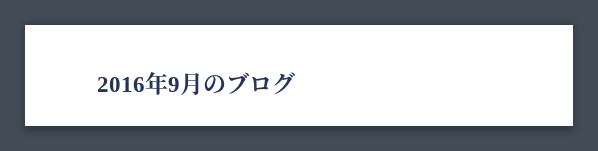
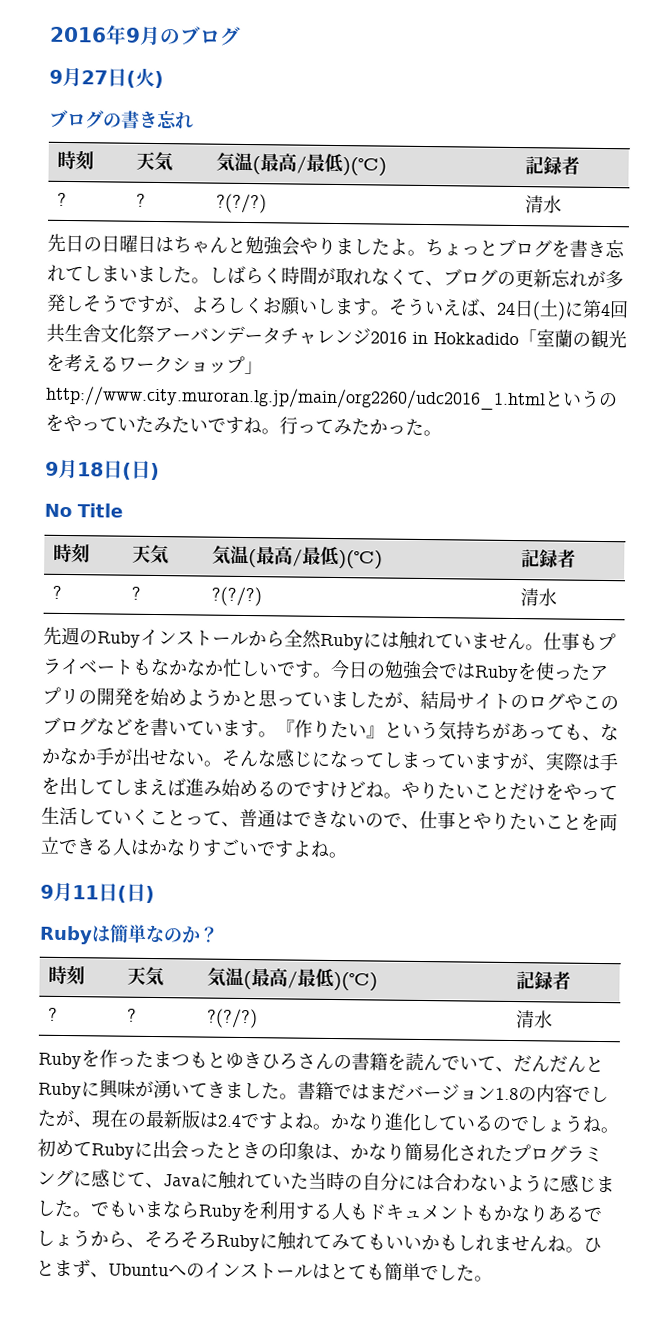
(295, 83) none -> [49,66,164,89] [49,109,194,130] [57,150,95,171] [136,151,174,172] [216,152,388,177] [525,156,581,175] [57,192,68,206] [136,193,147,207] [216,193,268,214] [525,195,563,214] [47,233,625,259] [47,264,624,289] [46,293,629,321] [46,323,627,349] [46,353,263,375] [45,385,618,411] [45,413,442,437] [45,458,160,481] [44,503,123,518] [53,543,91,564] [132,544,170,565] [212,545,384,570] [521,549,577,568] [52,585,63,599] [131,586,142,600] [211,586,263,607] [520,588,558,607] [43,626,616,652] [42,657,609,683] [42,686,619,711] [42,716,619,742] [41,747,619,772] [41,776,618,801] [41,806,618,832] [40,836,347,859] [40,881,155,904] [39,924,219,945] [48,965,86,986] [127,966,165,987] [207,967,379,992] [516,971,572,990] [48,1007,59,1021] [127,1008,138,1022] [206,1008,259,1029] [516,1010,554,1029] [38,1049,604,1073] [38,1079,609,1103] [37,1109,619,1134] [37,1138,603,1163] [37,1168,615,1193] [36,1199,603,1223] [36,1229,602,1253] [36,1259,493,1282] // 9月27日(火) // ブログの書き忘れ // 時刻 | 天気 | 気温(最高/最低)(℃) | 記録者 // ? | ? | ?(?/?) | 清水 // 先日の日曜日はちゃんと勉強会やりましたよ。ちょっとブログを書き忘れてしまいました。しばらく時間が取れなくて、ブログの更新忘れが多発しそうですが、よろしくお願いします。そういえば、24日(土)に第4回共生舎文化祭アーバンデータチャレンジ2016 in Hokkadido「室蘭の観光を考えるワークショップ」http://www.city.muroran.lg.jp/main/org2260/udc2016_1.htmlというのをやっていたみたいですね。行ってみたかった。 // 9月18日(日) // No Title // 時刻 | 天気 | 気温(最高/最低)(℃) | 記録者 // ? | ? | ?(?/?) | 清水 // 先週のRubyインストールから全然Rubyには触れていません。仕事もプライベートもなかなか忙しいです。今日の勉強会ではRubyを使ったアプリの開発を始めようかと思っていましたが、結局サイトのログやこのブログなどを書いています。『作りたい』という気持ちがあっても、なかなか手が出せない。そんな感じになってしまっていますが、実際は手を出してしまえば進み始めるのですけどね。やりたいことだけをやって生活していくことって、普通はできないので、仕事とやりたいことを両立できる人はかなりすごいですよね。 // 9月11日(日) // Rubyは簡単なのか？ // 時刻 | 天気 | 気温(最高/最低)(℃) | 記録者 // ? | ? | ?(?/?) | 清水 // Rubyを作ったまつもとゆきひろさんの書籍を読んでいて、だんだんとRubyに興味が湧いてきました。書籍ではまだバージョン1.8の内容でしたが、現在の最新版は2.4ですよね。かなり進化しているのでしょうね。初めてRubyに出会ったときの印象は、かなり簡易化されたプログラミングに感じて、Javaに触れていた当時の自分には合わないように感じました。でもいまならRubyを利用する人もドキュメントもかなりあるでしょうから、そろそろRubyに触れてみてもいいかもしれませんね。ひとまず、Ubuntuへのインストールはとても簡単でした。

